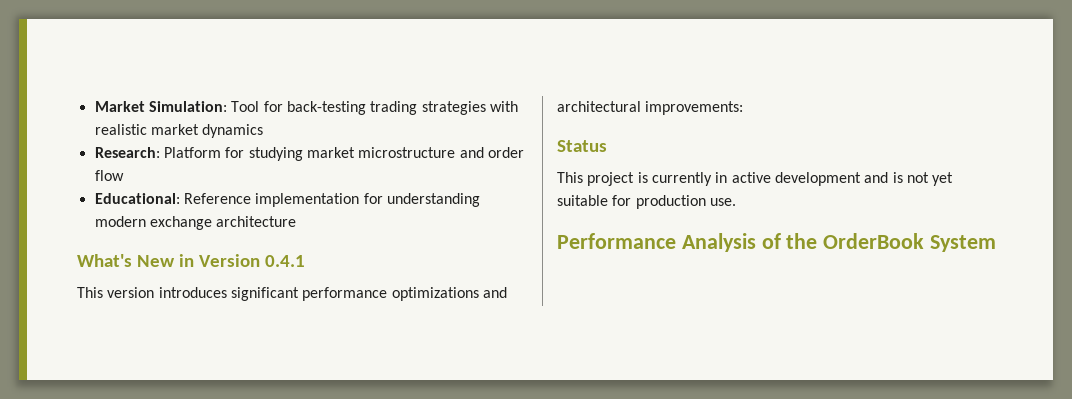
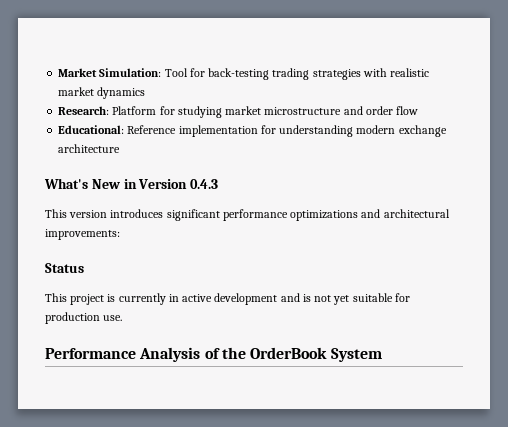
[264,255,305,267] 0.4.1 -> [190,179,219,189] 0.4.3

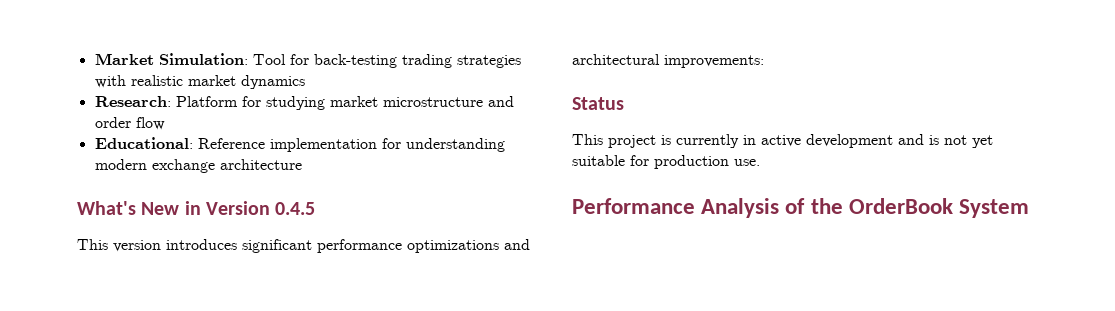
[190,179,219,189] 0.4.3 -> [275,202,316,215] 0.4.5

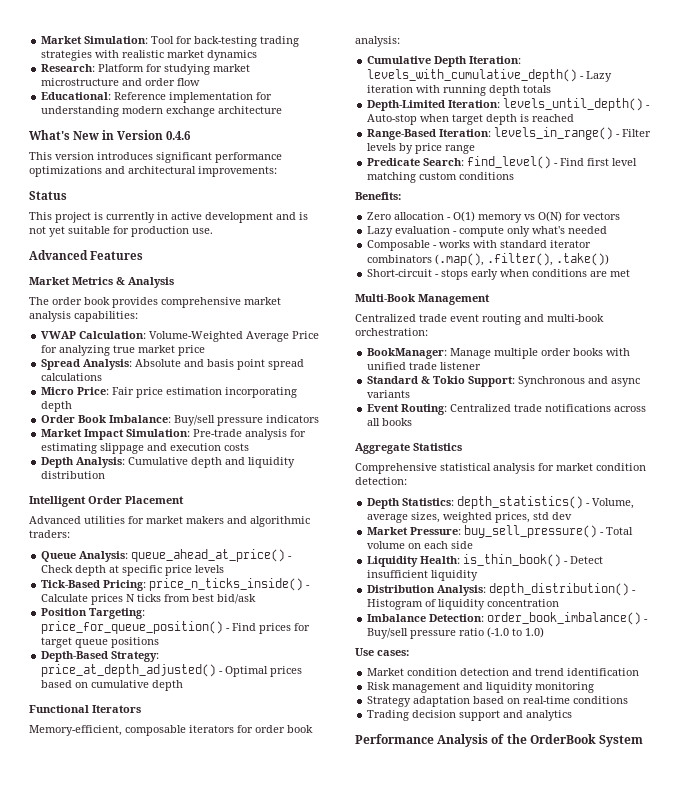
[275,202,316,215] 0.4.5 -> [166,131,192,140] 0.4.6
(760, 162) none -> [29,250,144,260] [29,277,174,288] [29,297,281,308] [29,311,138,322] [41,331,320,342] [41,345,206,356] [41,359,305,370] [41,373,103,381] [41,387,298,398] [41,401,73,412] [41,415,320,426] [41,429,307,440] [41,443,250,454] [41,457,296,468] [41,471,106,479] [29,496,184,507] [29,516,310,527] [29,530,70,538] [41,549,293,562] [41,565,225,576] [41,578,311,591] [41,594,257,605] [41,608,146,619] [41,621,311,634] [41,637,160,648] [41,651,160,662] [41,664,303,677] [41,680,184,691] [29,705,141,713] [29,725,313,736] [355,36,400,47] [367,56,522,67] [367,69,613,82] [367,85,552,96] [367,98,651,111] [367,114,575,125] [367,127,652,140] [367,143,476,154] [367,156,638,169] [367,172,515,183] [355,192,401,200] [367,211,621,223] [367,226,608,237] [367,240,592,251] [367,253,610,266] [367,269,631,280] [355,294,490,305] [355,314,604,325] [355,328,428,336] [367,348,631,359] [367,362,482,370] [367,376,641,387] [367,390,411,398] [367,404,647,415] [367,418,413,426] [355,443,462,454] [355,463,646,474] [355,477,407,485] [367,496,635,509] [367,512,573,523] [367,525,634,538] [367,541,474,549] [367,554,604,567] [367,570,479,581] [367,583,637,596] [367,599,560,610] [367,612,649,625] [367,627,545,639] [355,648,409,656] [367,668,640,676] [367,682,595,693] [367,696,629,707] [367,710,573,721] // Advanced Features // Market Metrics & Analysis // The order book provides comprehensive market analysis capabilities: // VWAP Calculation: Volume-Weighted Average Price for analyzing true market price // Spread Analysis: Absolute and basis point spread calculations // Micro Price: Fair price estimation incorporating depth // Order Book Imbalance: Buy/sell pressure indicators // Market Impact Simulation: Pre-trade analysis for estimating slippage and execution costs // Depth Analysis: Cumulative depth and liquidity distribution // Intelligent Order Placement // Advanced utilities for market makers and algorithmic traders: // Queue Analysis: queue_ahead_at_price() - Check depth at specific price levels // Tick-Based Pricing: price_n_ticks_inside() - Calculate prices N ticks from best bid/ask // Position Targeting: price_for_queue_position() - Find prices for target queue positions // Depth-Based Strategy: price_at_depth_adjusted() - Optimal prices based on cumulative depth // Functional Iterators // Memory-efficient, composable iterators for order book analysis: // Cumulative Depth Iteration: levels_with_cumulative_depth() - Lazy iteration with running depth totals // Depth-Limited Iteration: levels_until_depth() - Auto-stop when target depth is reached // Range-Based Iteration: levels_in_range() - Filter levels by price range // Predicate Search: find_level() - Find first level matching custom conditions // Benefits: // Zero allocation - O(1) memory vs O(N) for vectors // Lazy evaluation - compute only what's needed // Composable - works with standard iterator combinators (.map(), .filter(), .take()) // Short-circuit - stops early when conditions are met // Multi-Book Management // Centralized trade event routing and multi-book orchestration: // BookManager: Manage multiple order books with unified trade listener // Standard & Tokio Support: Synchronous and async variants // Event Routing: Centralized trade notifications across all books // Aggregate Statistics // Comprehensive statistical analysis for market condition detection: // Depth Statistics: depth_statistics() - Volume, average sizes, weighted prices, std dev // Market Pressure: buy_sell_pressure() - Total volume on each side // Liquidity Health: is_thin_book() - Detect insufficient liquidity // Distribution Analysis: depth_distribution() - Histogram of liquidity concentration // Imbalance Detection: order_book_imbalance() - Buy/sell pressure ratio (-1.0 to 1.0) // Use cases: // Market condition detection and trend identification // Risk management and liquidity monitoring // Strategy adaptation based on real-time conditions // Trading decision support and analytics

